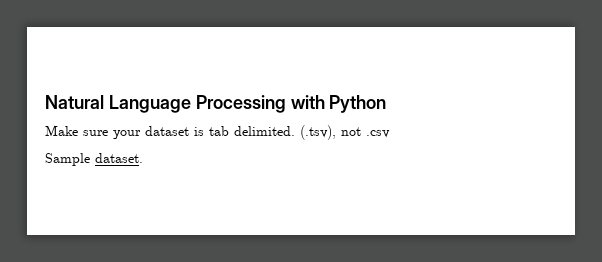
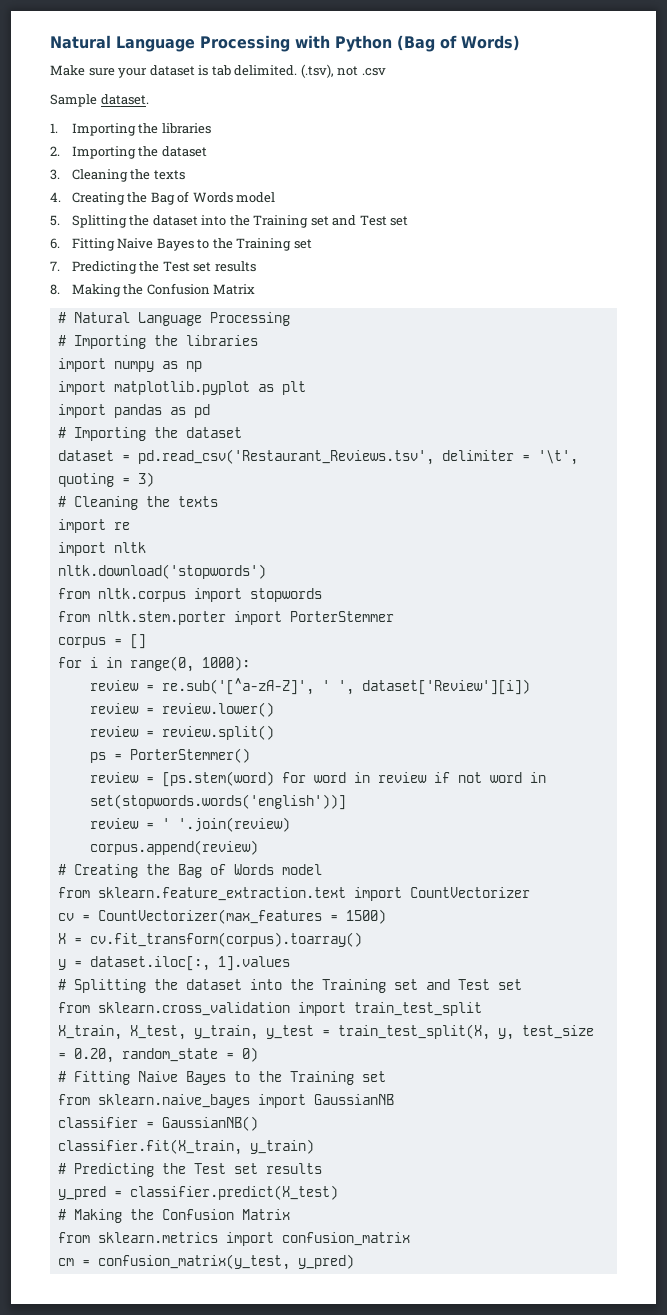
(387, 104) none -> [397,35,520,52] (Bag of Words)
(143, 158) none -> [50,123,211,136] [50,146,207,159] [50,169,185,182] [50,191,276,205] [50,215,409,228] [50,238,312,251] [50,261,256,274] [50,283,256,297] [57,312,290,326] [57,335,258,349] [57,358,202,372] [57,381,306,395] [57,404,210,418] [57,427,242,441] [57,449,578,465] [57,472,154,487] [57,496,218,510] [57,519,130,533] [57,542,146,556] [57,564,266,579] [57,588,322,602] [57,611,394,625] [57,634,146,649] [57,656,250,672] [89,678,530,695] [89,702,274,717] [89,725,274,740] [89,748,250,763] [89,771,546,787] [89,794,346,810] [89,817,290,832] [89,840,258,855] [57,864,322,878] [57,887,530,901] [57,909,386,924] [57,932,362,947] [57,956,290,971] [57,979,522,993] [57,1002,482,1016] [57,1024,594,1040] [57,1047,258,1063] [57,1071,386,1085] [57,1094,394,1108] [57,1116,258,1131] [57,1139,314,1155] [57,1163,322,1177] [57,1185,338,1200] [57,1209,290,1223] [57,1232,410,1246] [57,1254,354,1270] // 1. Importing the libraries // 2. Importing the dataset // 3. Cleaning the texts // 4. Creating the Bag of Words model // 5. Splitting the dataset into the Training set and Test set // 6. Fitting Naive Bayes to the Training set // 7. Predicting the Test set results // 8. Making the Confusion Matrix // # Natural Language Processing // # Importing the libraries // import numpy as np // import matplotlib.pyplot as plt // import pandas as pd // # Importing the dataset // dataset = pd.read_csv('Restaurant_Reviews.tsv', delimiter = '\t', quoting = 3) // # Cleaning the texts // import re // import nltk // nltk.download('stopwords') // from nltk.corpus import stopwords // from nltk.stem.porter import PorterStemmer // corpus = [] // for i in range(0, 1000): // review = re.sub('[^a-zA-Z]', ' ', dataset['Review'][i]) // review = review.lower() // review = review.split() // ps = PorterStemmer() // review = [ps.stem(word) for word in review if not word in set(stopwords.words('english'))] // review = ' '.join(review) // corpus.append(review) // # Creating the Bag of Words model // from sklearn.feature_extraction.text import CountVectorizer // cv = CountVectorizer(max_features = 1500) // X = cv.fit_transform(corpus).toarray() // y = dataset.iloc[:, 1].values // # Splitting the dataset into the Training set and Test set // from sklearn.cross_validation import train_test_split // X_train, X_test, y_train, y_test = train_test_split(X, y, test_size = 0.20, random_state = 0) // # Fitting Naive Bayes to the Training set // from sklearn.naive_bayes import GaussianNB // classifier = GaussianNB() // classifier.fit(X_train, y_train) // # Predicting the Test set results // y_pred = classifier.predict(X_test) // # Making the Confusion Matrix // from sklearn.metrics import confusion_matrix // cm = confusion_matrix(y_test, y_pred)

